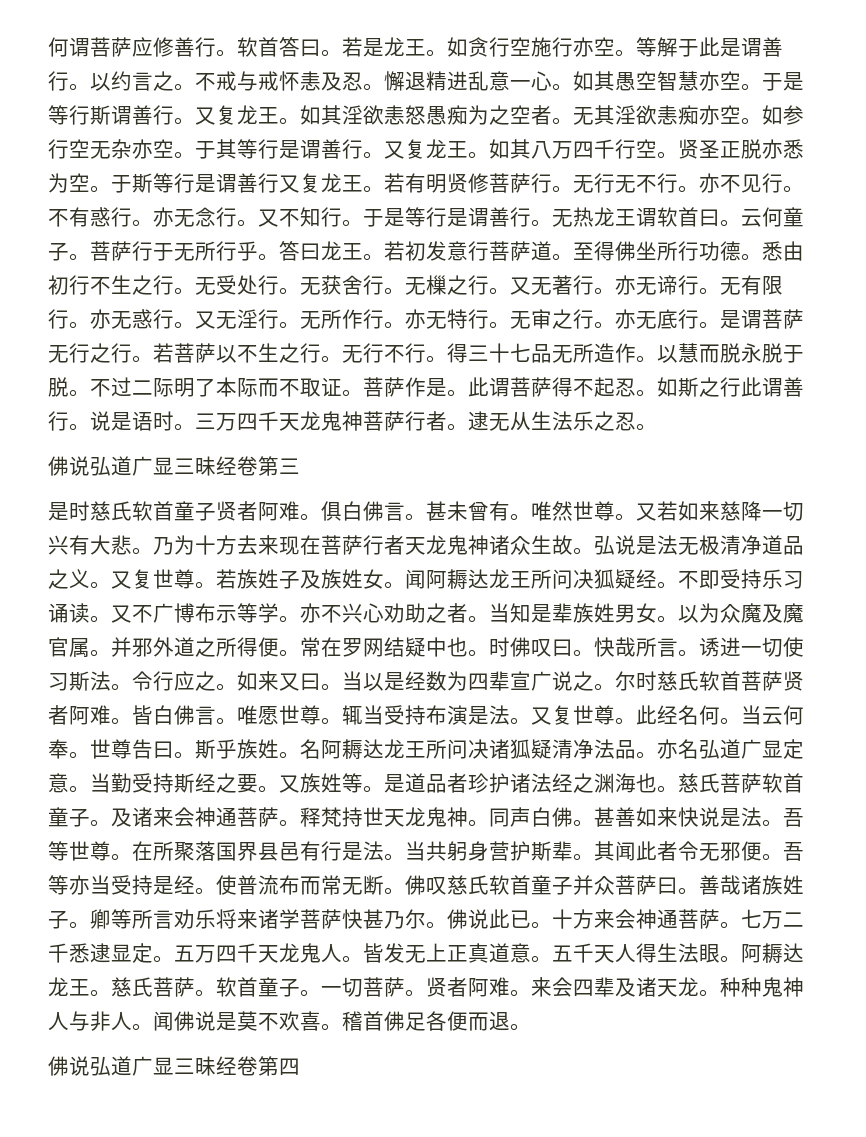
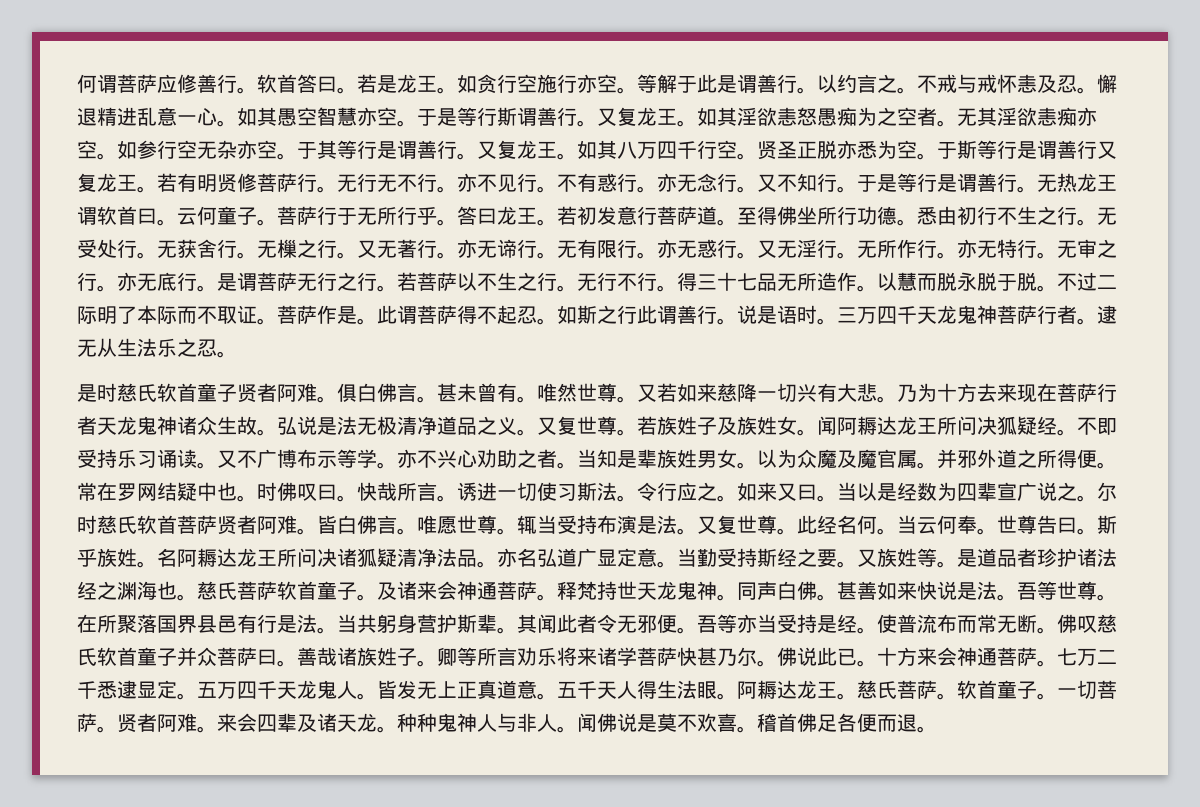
[48,456,300,476] // 佛说弘道广显三昧经卷第三 -> (237, 354) none
[48,1056,300,1076] // 佛说弘道广显三昧经卷第四 -> (937, 729) none

